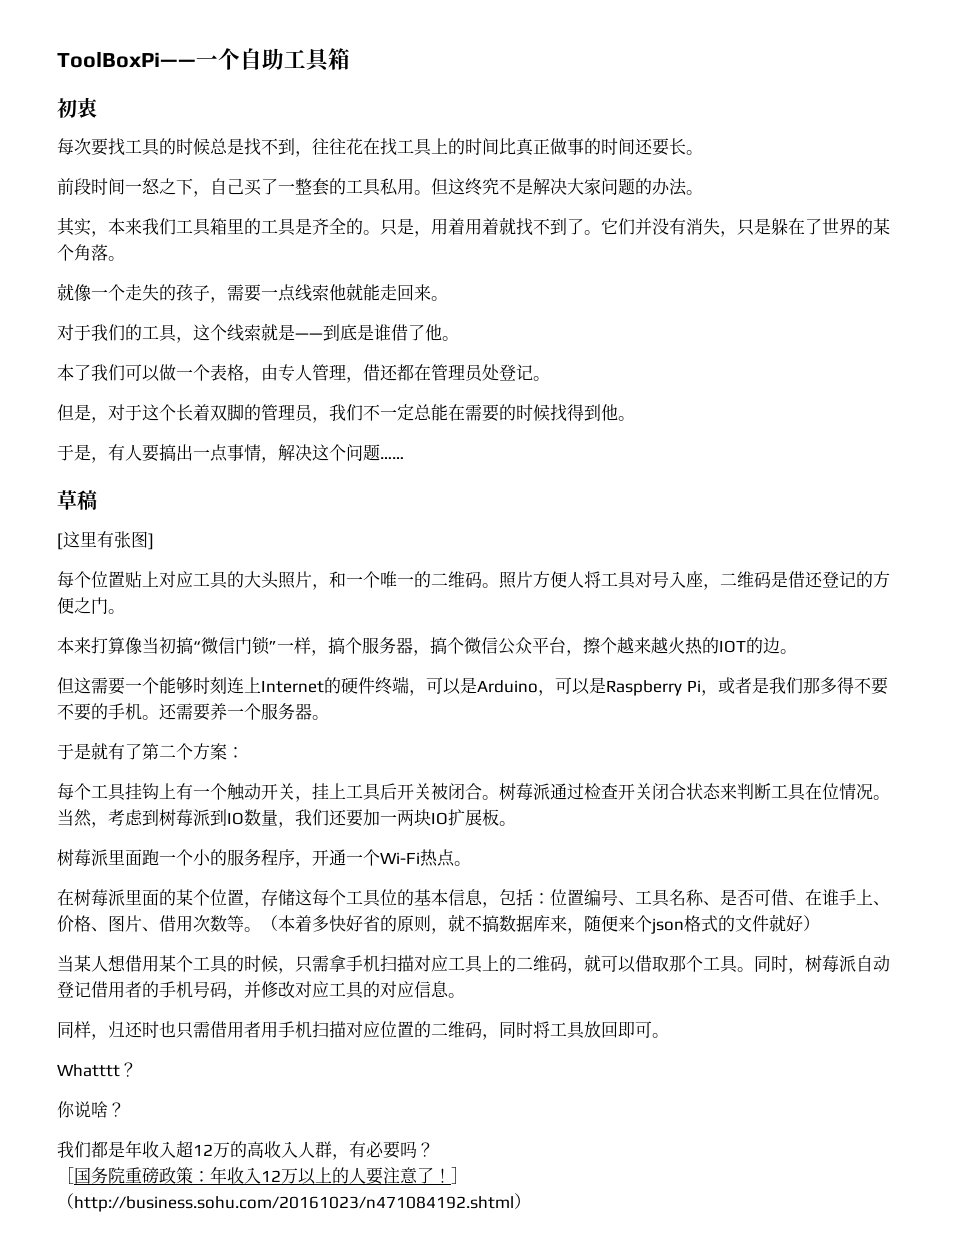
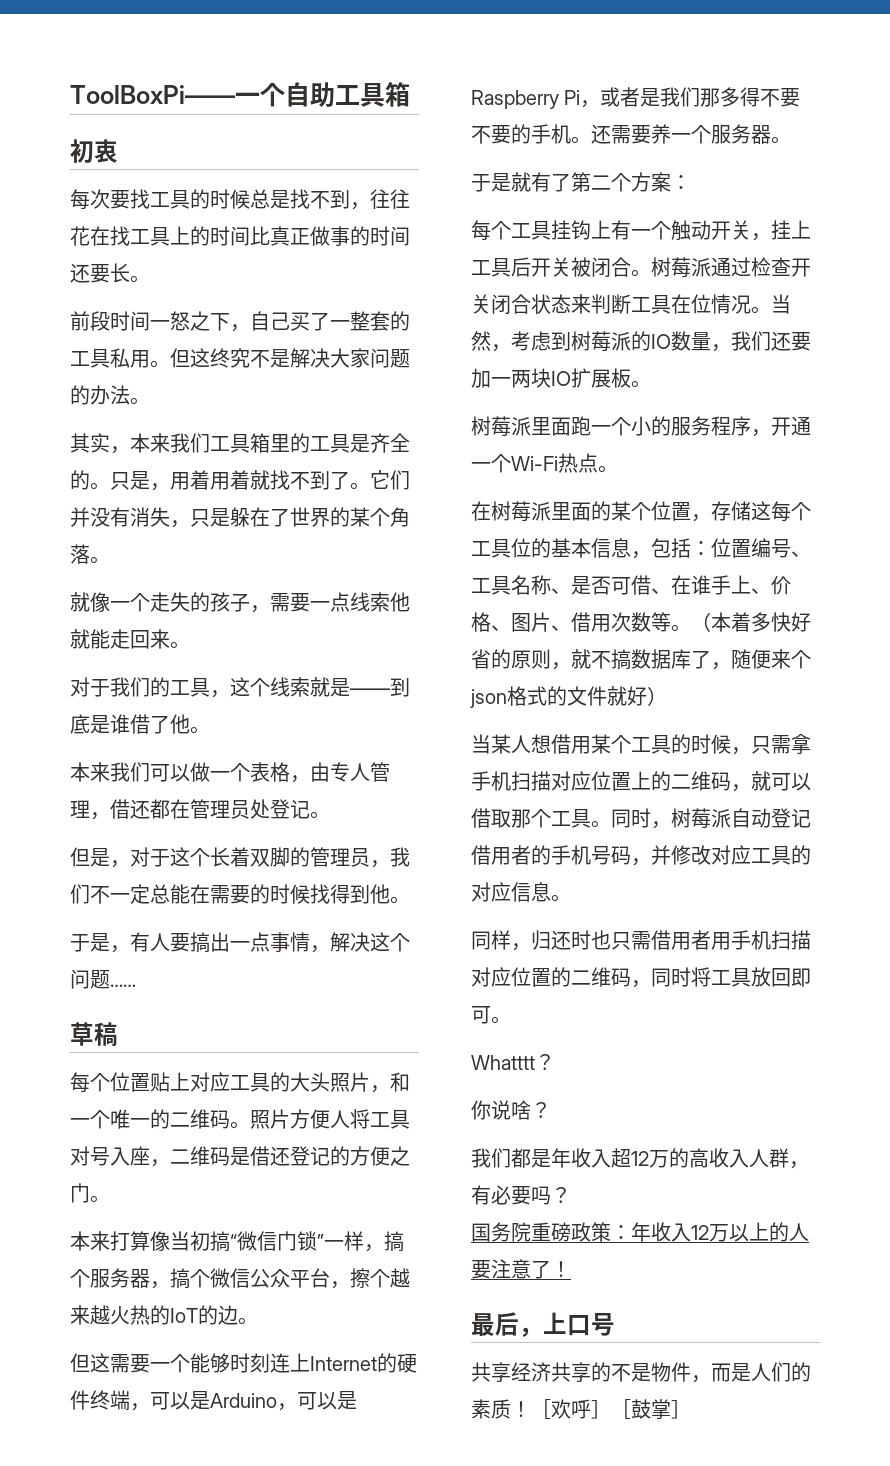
[74,364,91,381] 了 -> [90,762,110,782] 来
[57,531,154,550] // [这里有张图] -> (118, 1034) none
[719,640,746,653] IOT -> [170,1308,198,1323] IoT
[210,809,227,826] 到 -> [631,331,651,351] 的
[550,915,567,932] 来 -> [691,650,711,669] 了
[448,955,483,973] 工具 -> [591,771,631,791] 位置
[57,1167,74,1184] ［ -> (571, 1195) none
[451,1167,468,1184] [57,1193,531,1212] ］（http://business.sohu.com/20161023/n471084192.shtml） -> [471,1312,615,1337] [471,1362,811,1383] [471,1399,691,1419] // 最后，上口号 // 共享经济共享的不是物件，而是人们的素质！［欢呼］［鼓掌］

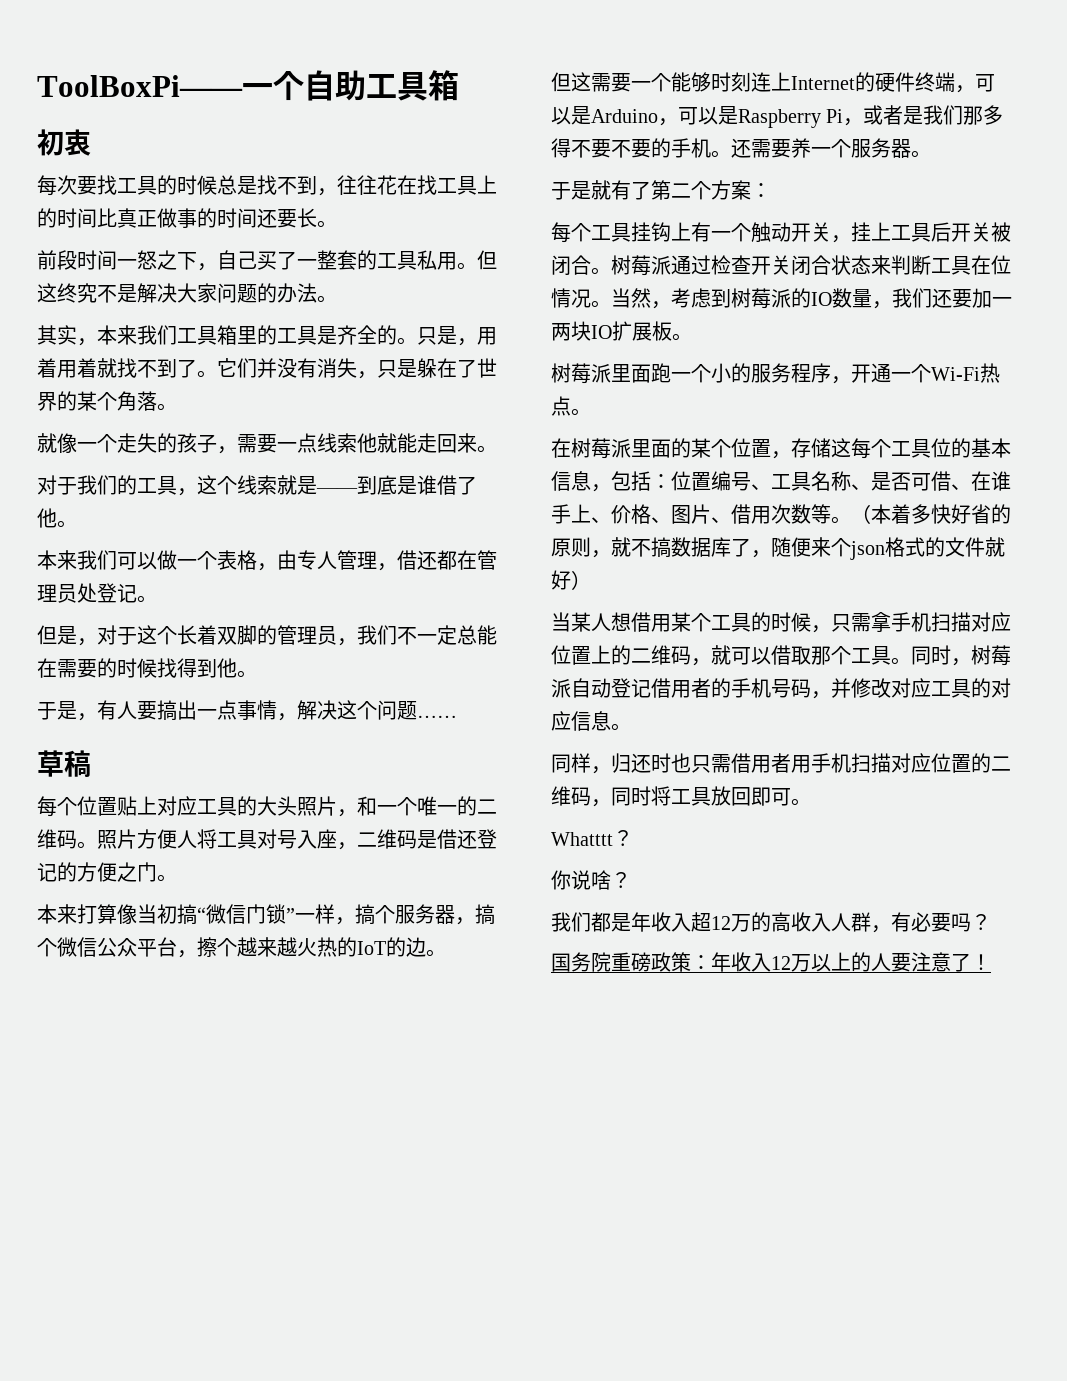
[471,1312,615,1337] [471,1362,811,1383] [471,1399,691,1419] // 最后，上口号 // 共享经济共享的不是物件，而是人们的素质！［欢呼］［鼓掌］ -> (991, 962) none

